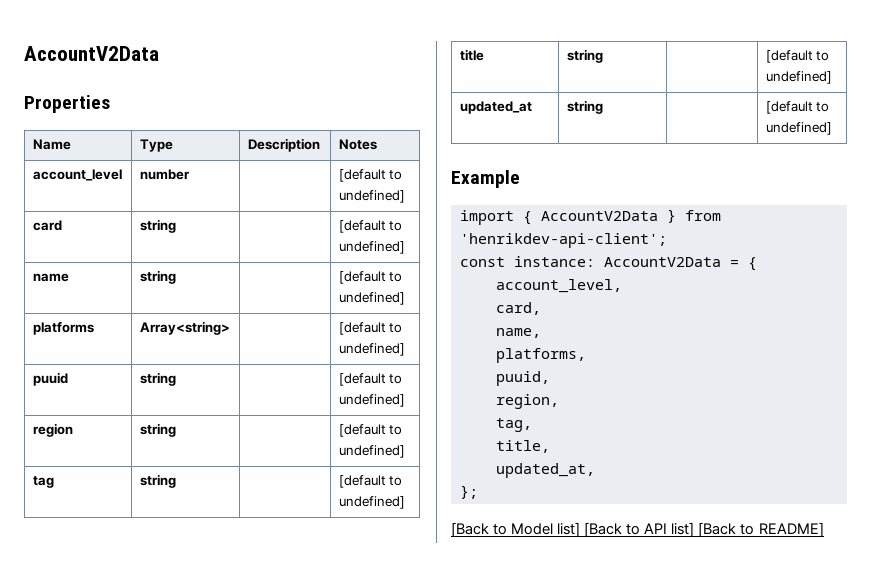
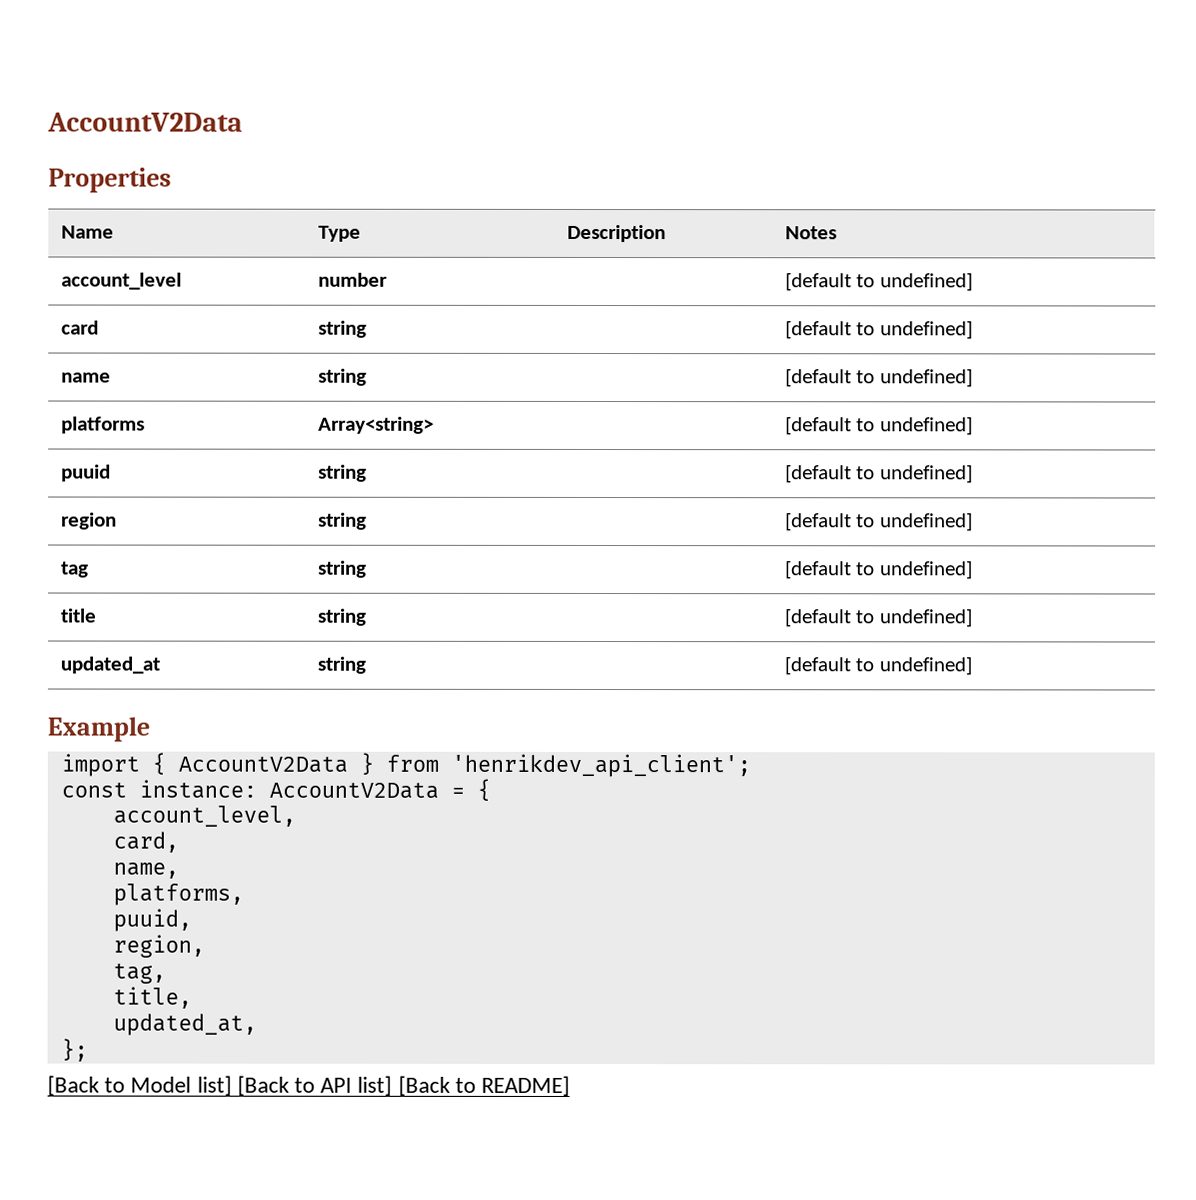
[460,233,667,248] 'henrikdev-api-client'; -> [450,753,751,778] 'henrikdev_api_client';

